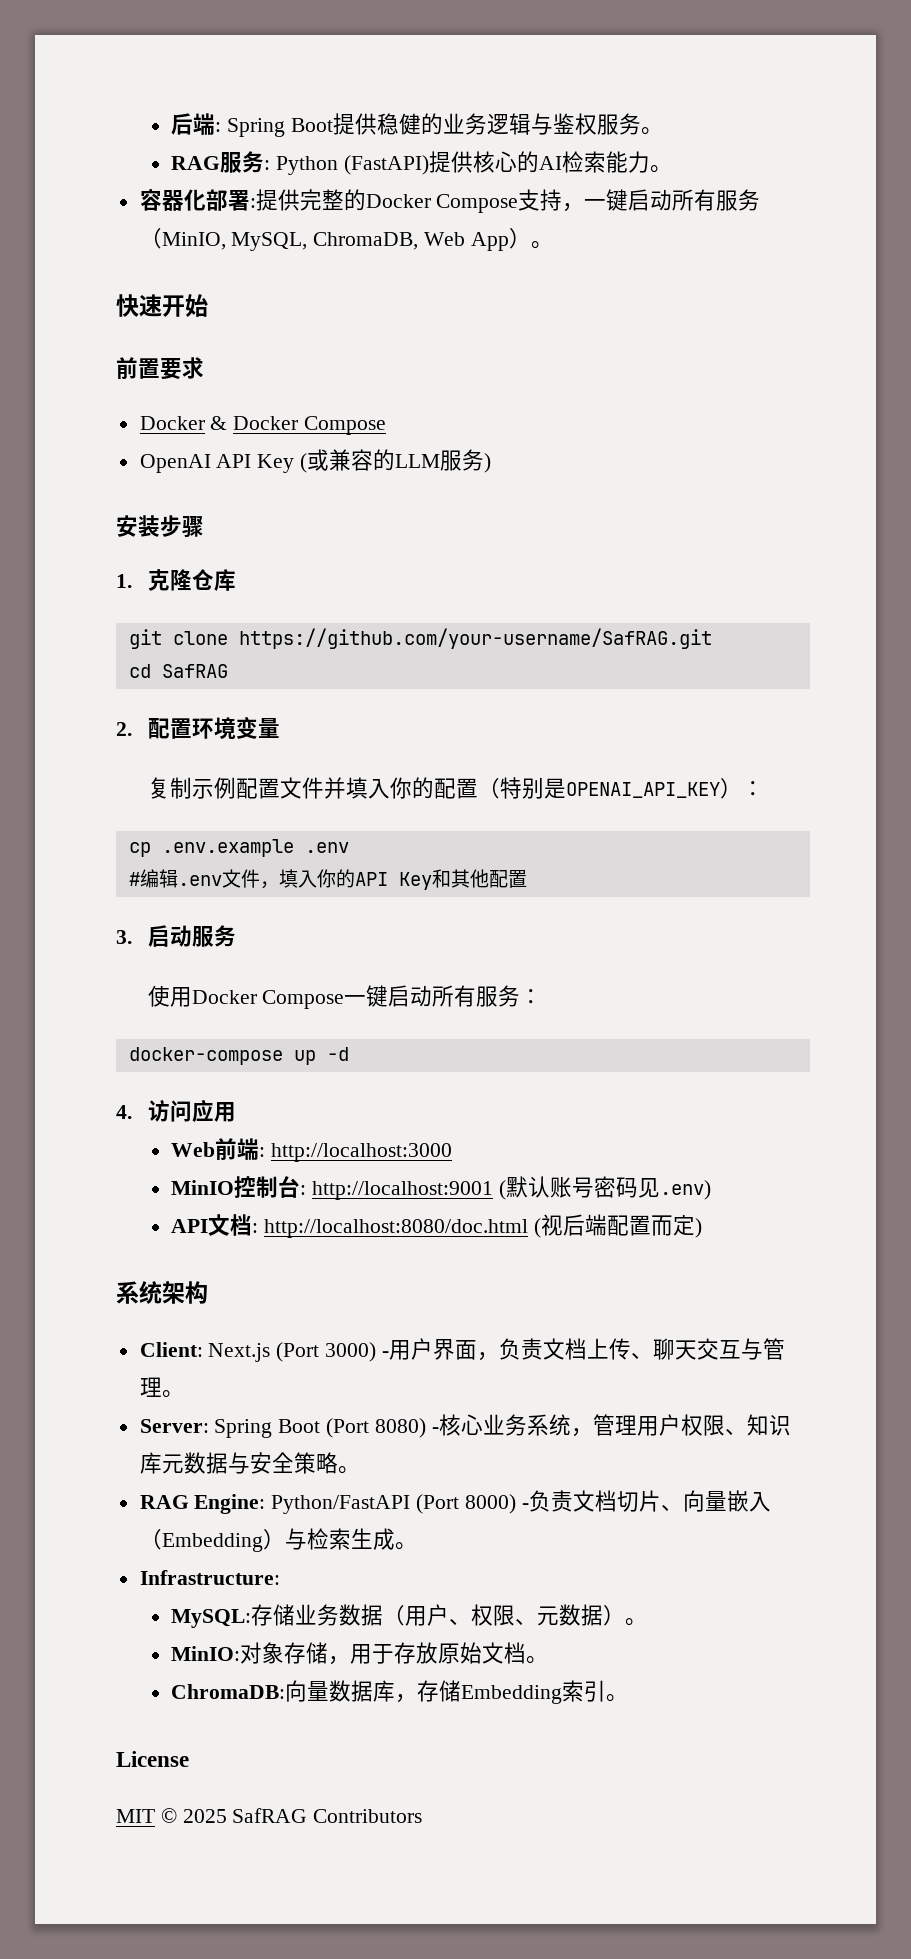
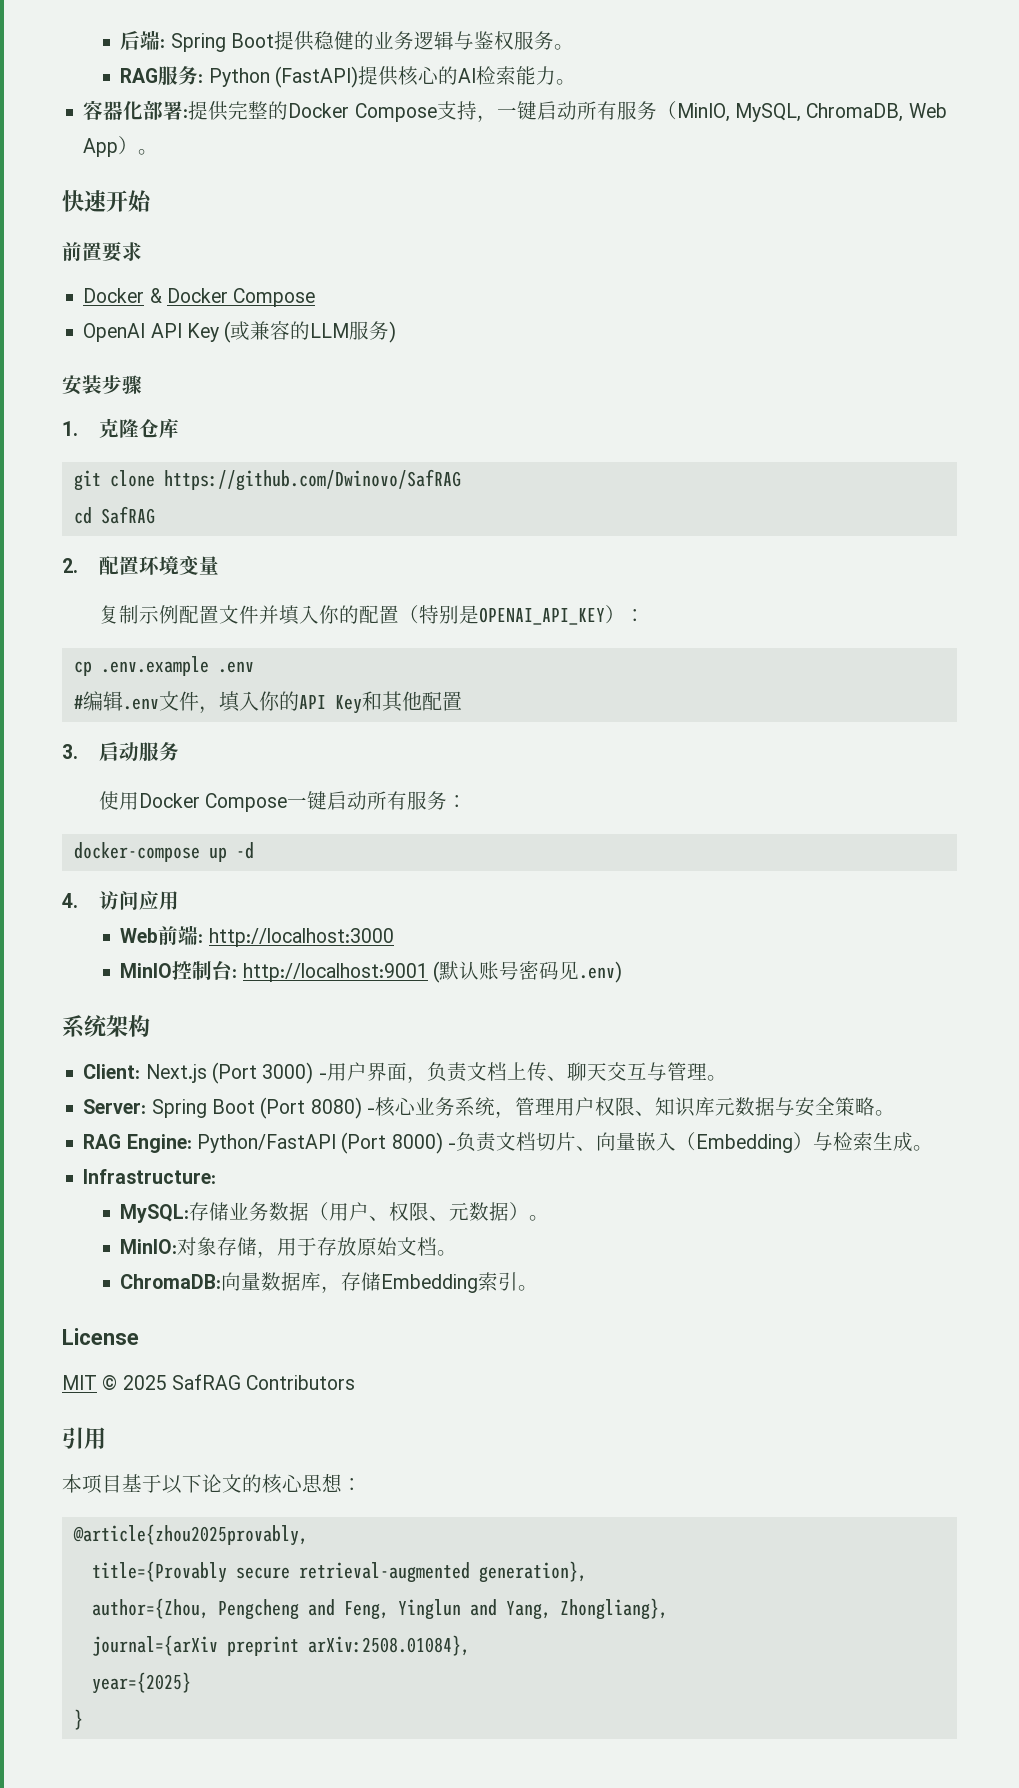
[238,628,712,649] https://github.com/your-username/SafRAG.git -> [163,469,461,491] https://github.com/Dwinovo/SafRAG
[171,1214,702,1238] // API文档: http://localhost:8080/doc.html (视后端配置而定) -> (622, 972) none
(423, 1816) none -> [62,1427,106,1449] [62,1473,362,1494] [72,1524,308,1546] [91,1561,587,1583] [91,1598,668,1620] [91,1635,470,1656] [91,1672,191,1694] [73,1709,83,1730] // 引用 // 本项目基于以下论文的核心思想： // @article{zhou2025provably, // title={Provably secure retrieval-augmented generation}, // author={Zhou, Pengcheng and Feng, Yinglun and Yang, Zhongliang}, // journal={arXiv preprint arXiv:2508.01084}, // year={2025} // }

